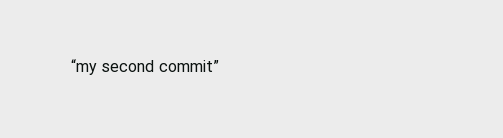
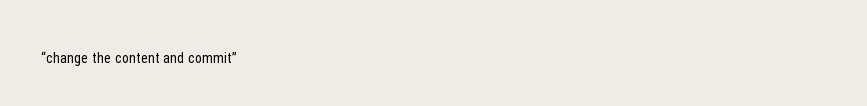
[71,59,155,75] “my second -> [41,51,185,66] “change the content and

